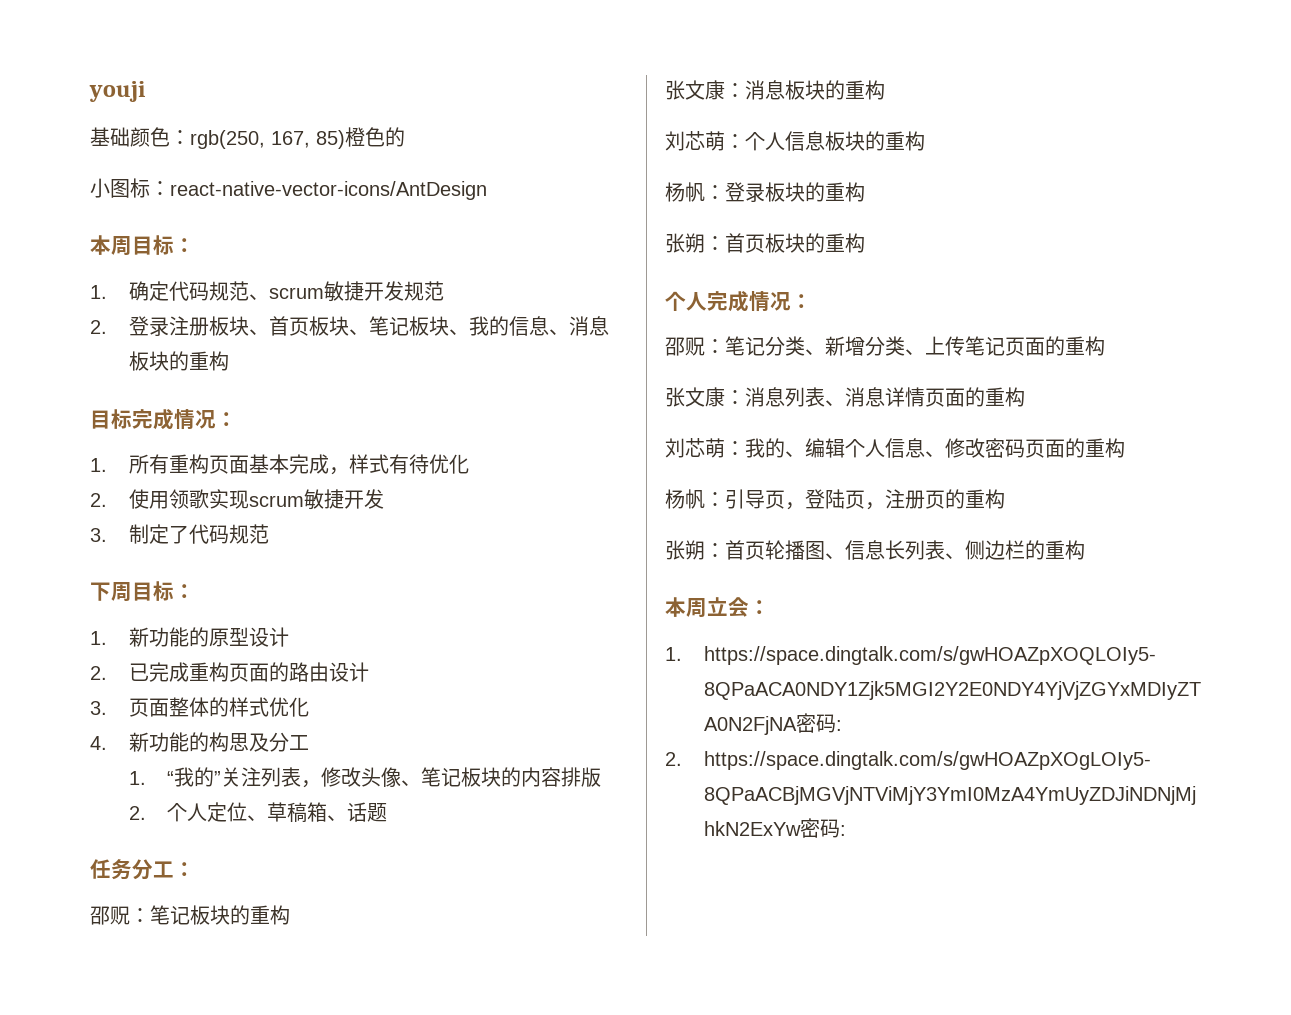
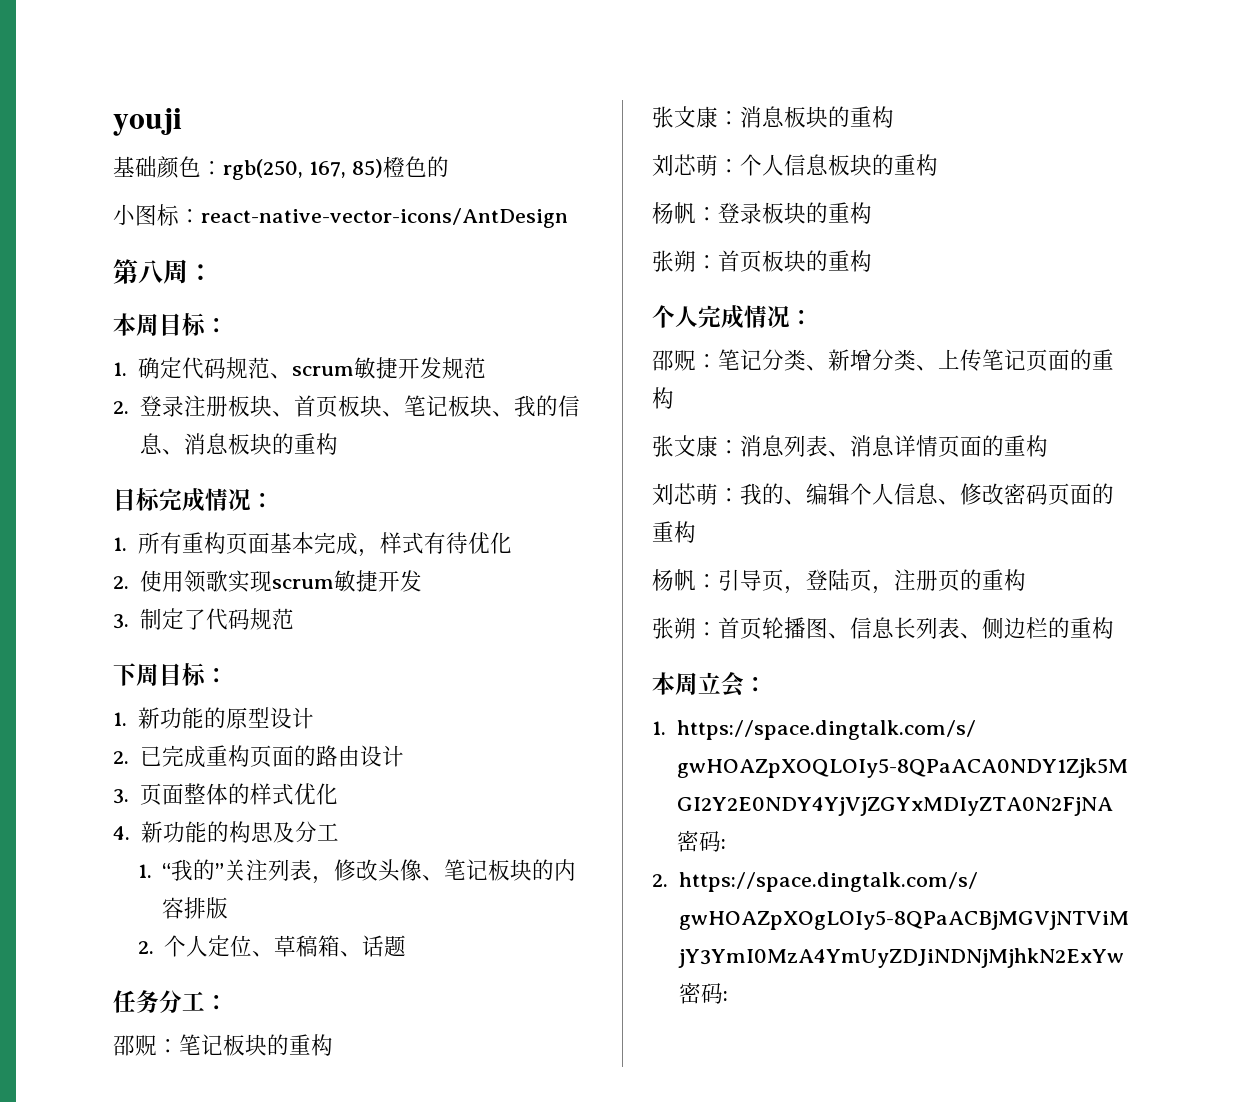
(487, 190) none -> [113,259,213,284] // 第八周：

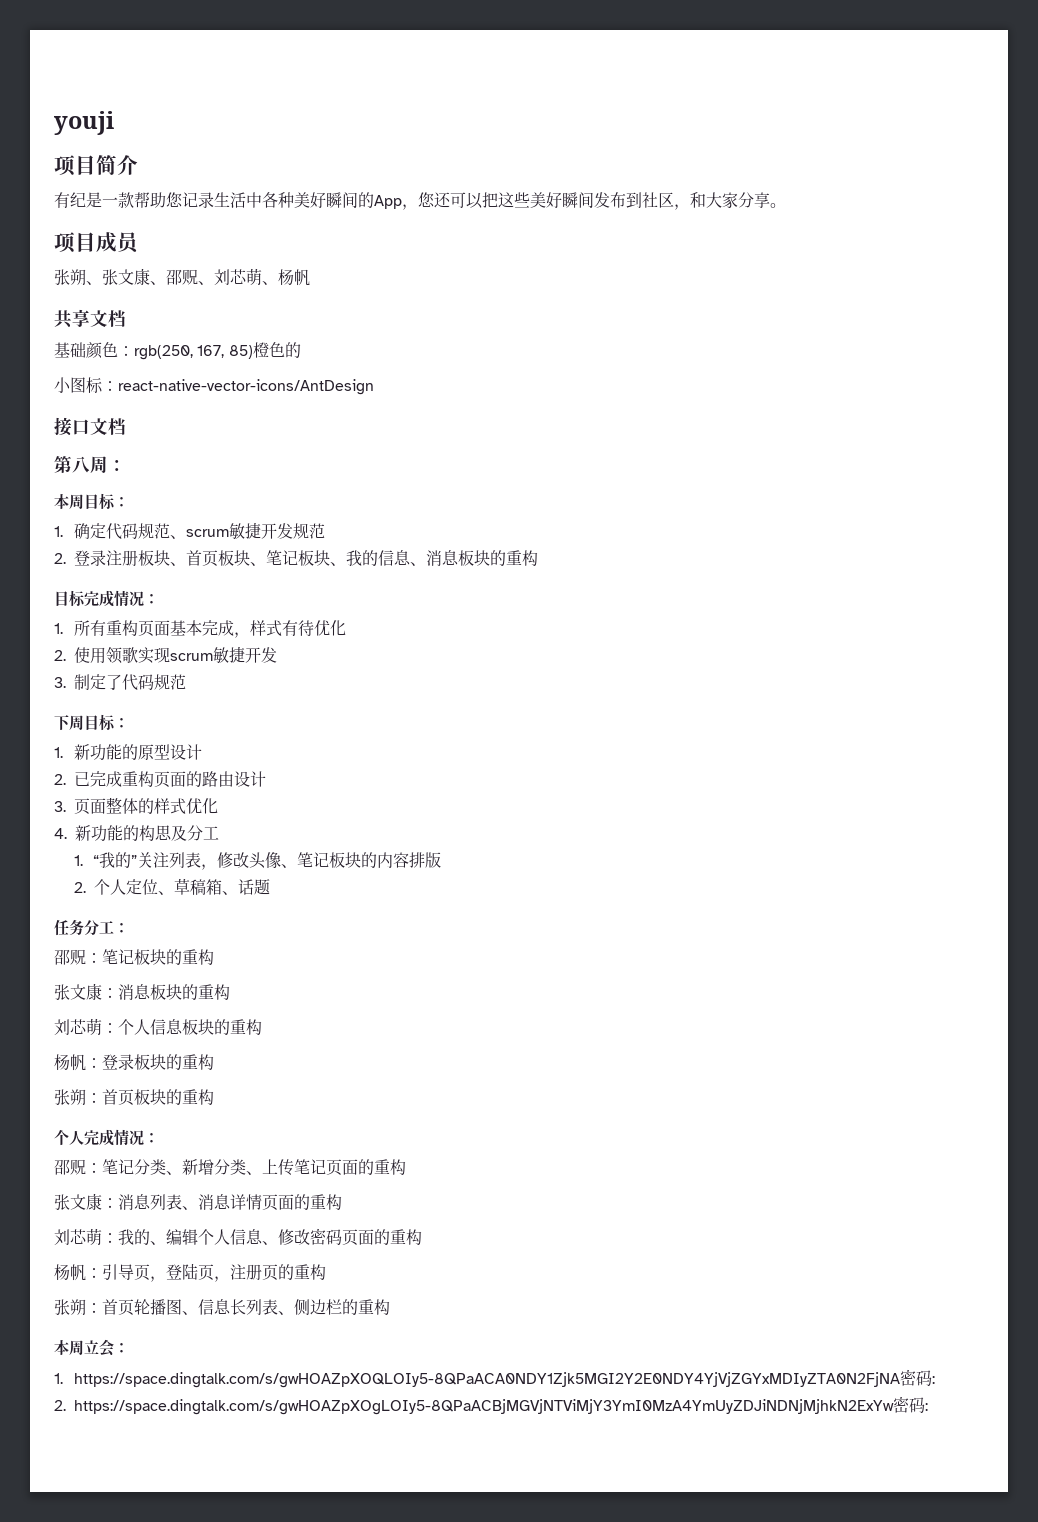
(182, 122) none -> [54,155,138,176] [54,192,786,210] [54,232,141,254] [54,268,310,286] [54,309,126,328] // 项目简介 // 有纪是一款帮助您记录生活中各种美好瞬间的App，您还可以把这些美好瞬间发布到社区，和大家分享。 // 项目成员 // 张朔、张文康、邵贶、刘芯萌、杨帆 // 共享文档
(568, 218) none -> [54,417,126,436] // 接口文档

